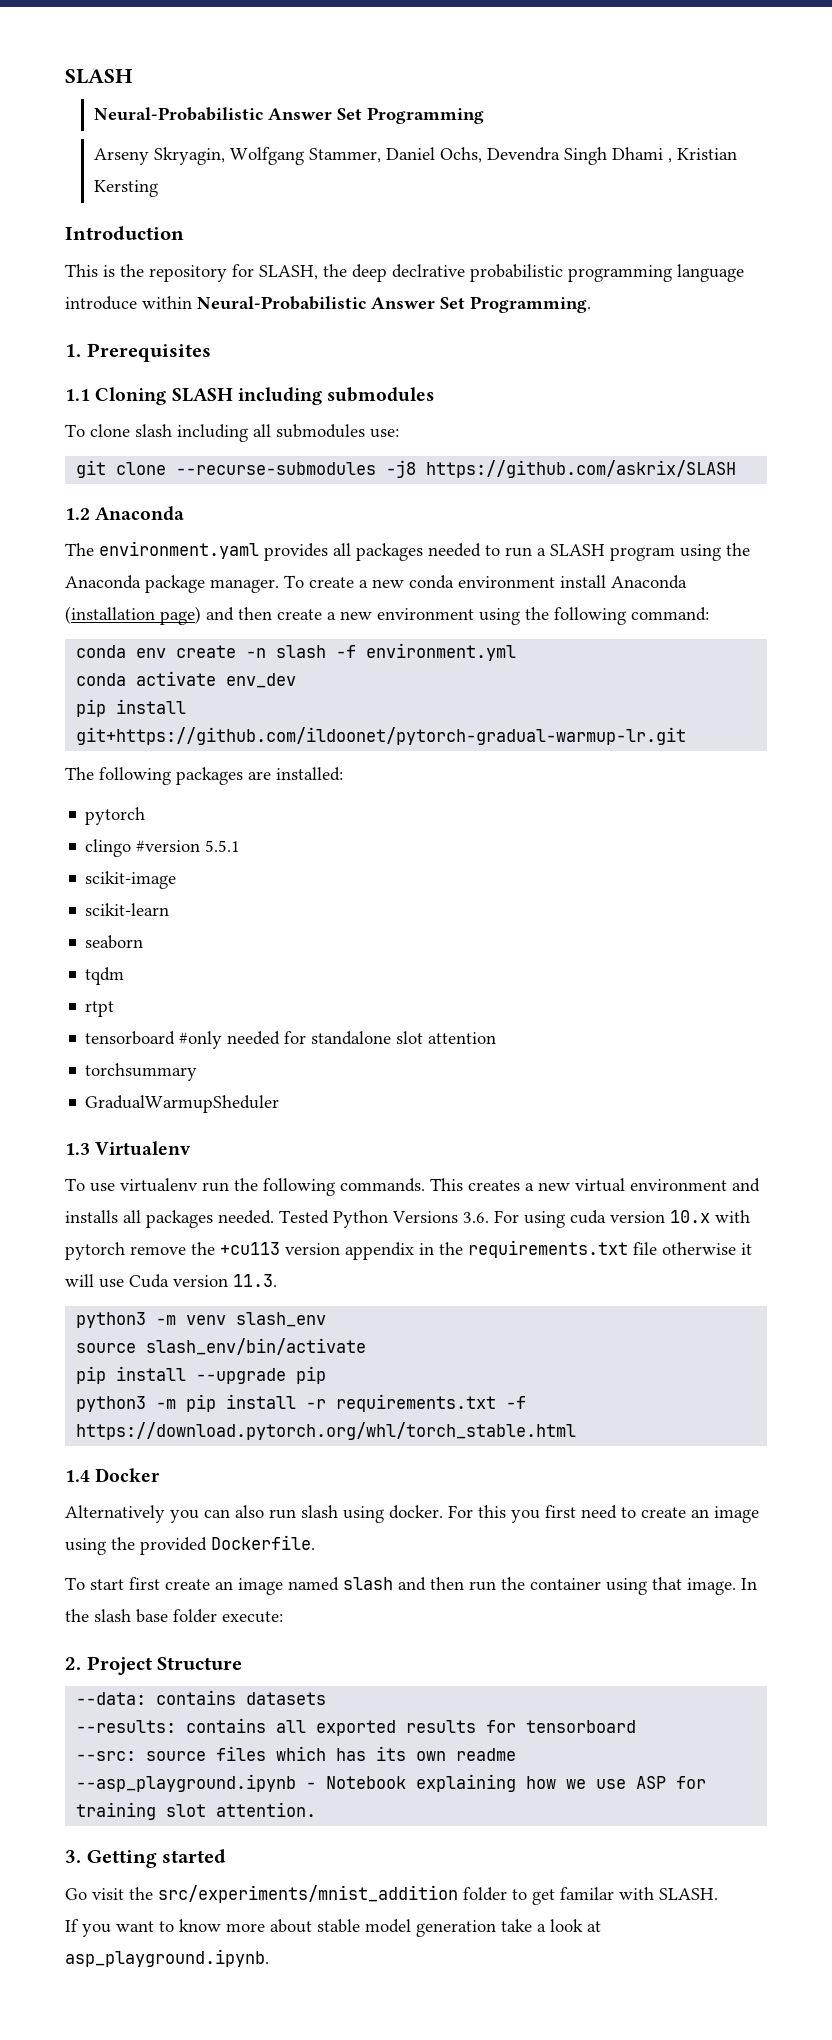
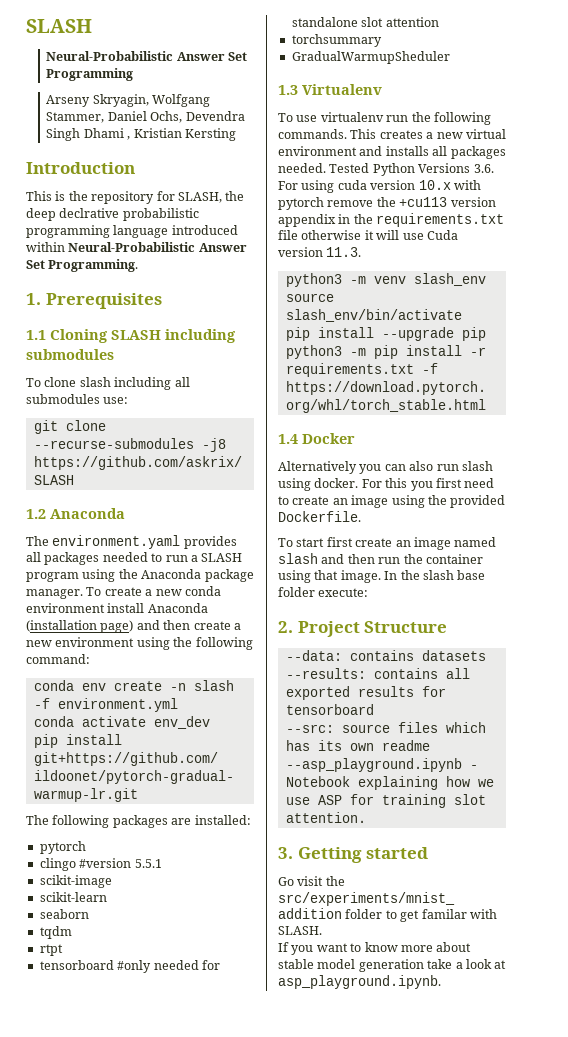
[65,296,137,310] introduce -> [171,225,238,235] introduced

